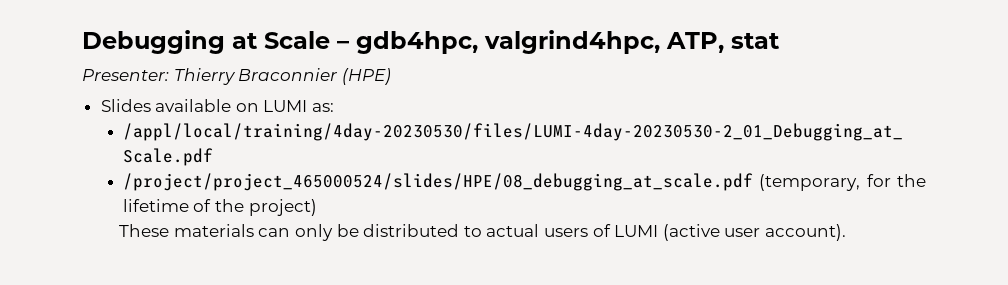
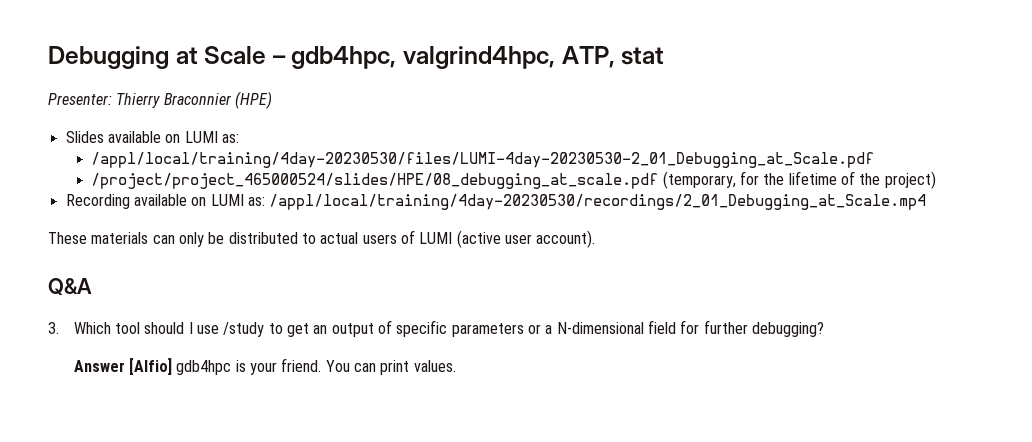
(317, 207) none -> [65,194,927,210] // Recording available on LUMI as: /appl/local/training/4day-20230530/recordings/2_01_Debugging_at_Scale.mp4
(846, 232) none -> [48,278,92,296] [48,320,824,337] [73,358,456,375] // Q&A // 3. Which tool should I use /study to get an output of specific parameters or a N-dimensional field for further debugging? // Answer [Alfio] gdb4hpc is your friend. You can print values.

